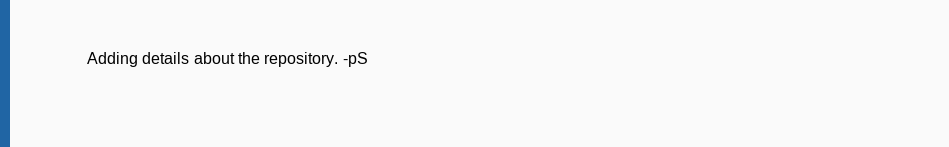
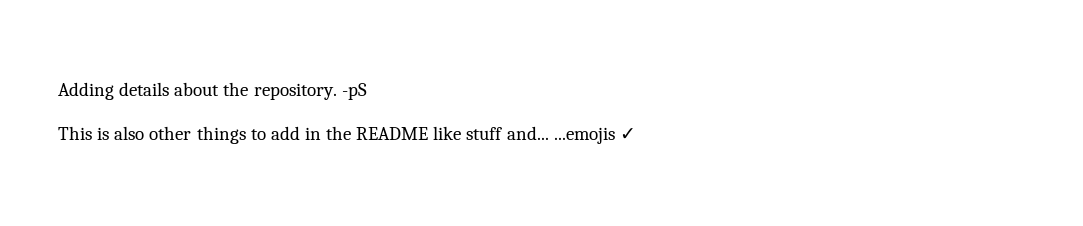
(368, 59) none -> [58,126,636,144] // This is also other things to add in the README like stuff and... ...emojis ✓

